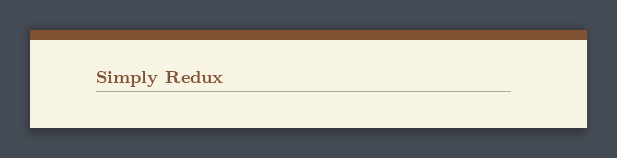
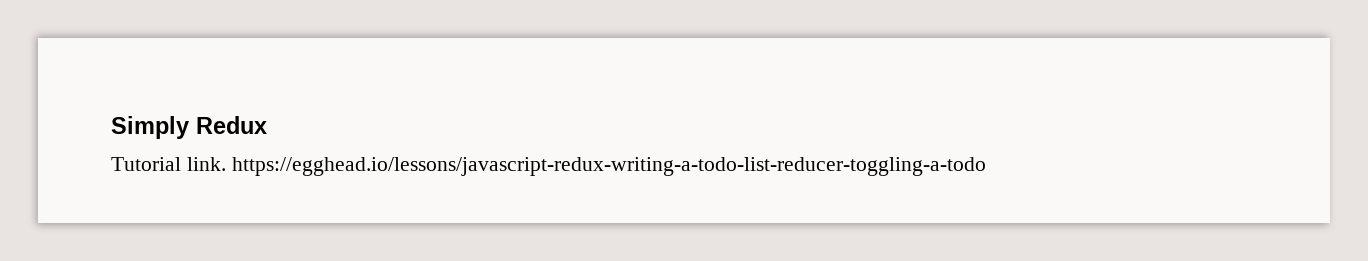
(223, 77) none -> [111,157,986,176] // Tutorial link. https://egghead.io/lessons/javascript-redux-writing-a-todo-list-reducer-toggling-a-todo

